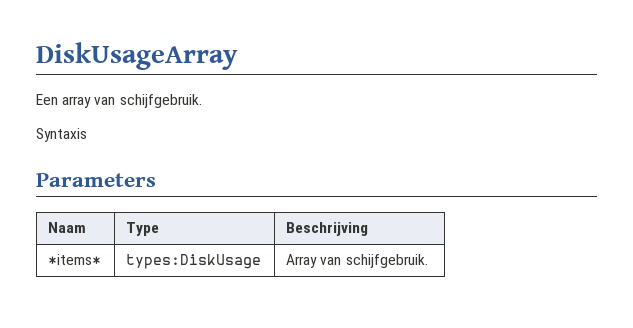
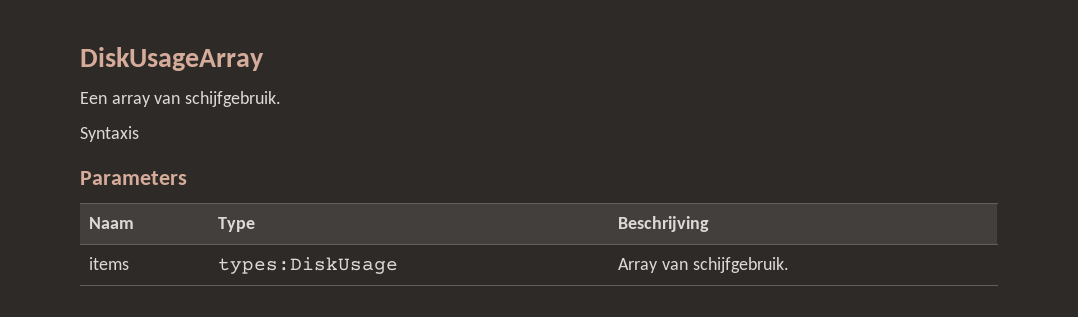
[48,254,102,265] *items* -> [89,257,130,270] items

